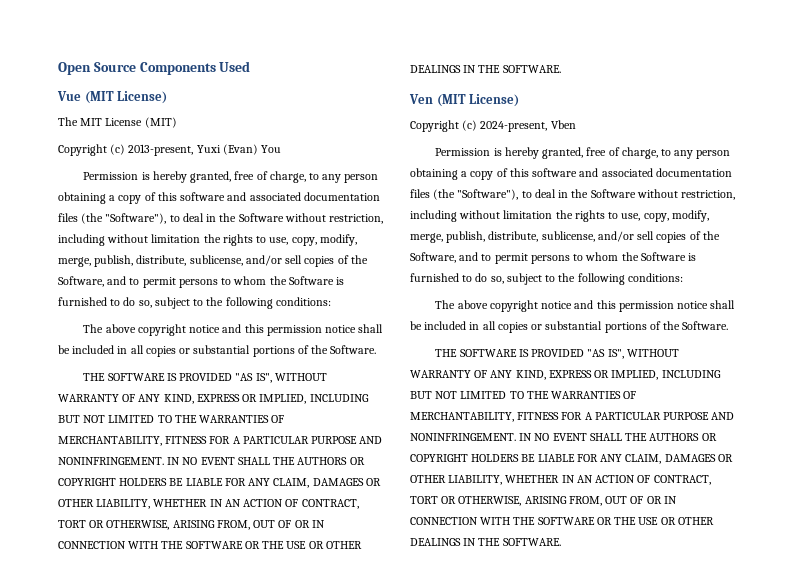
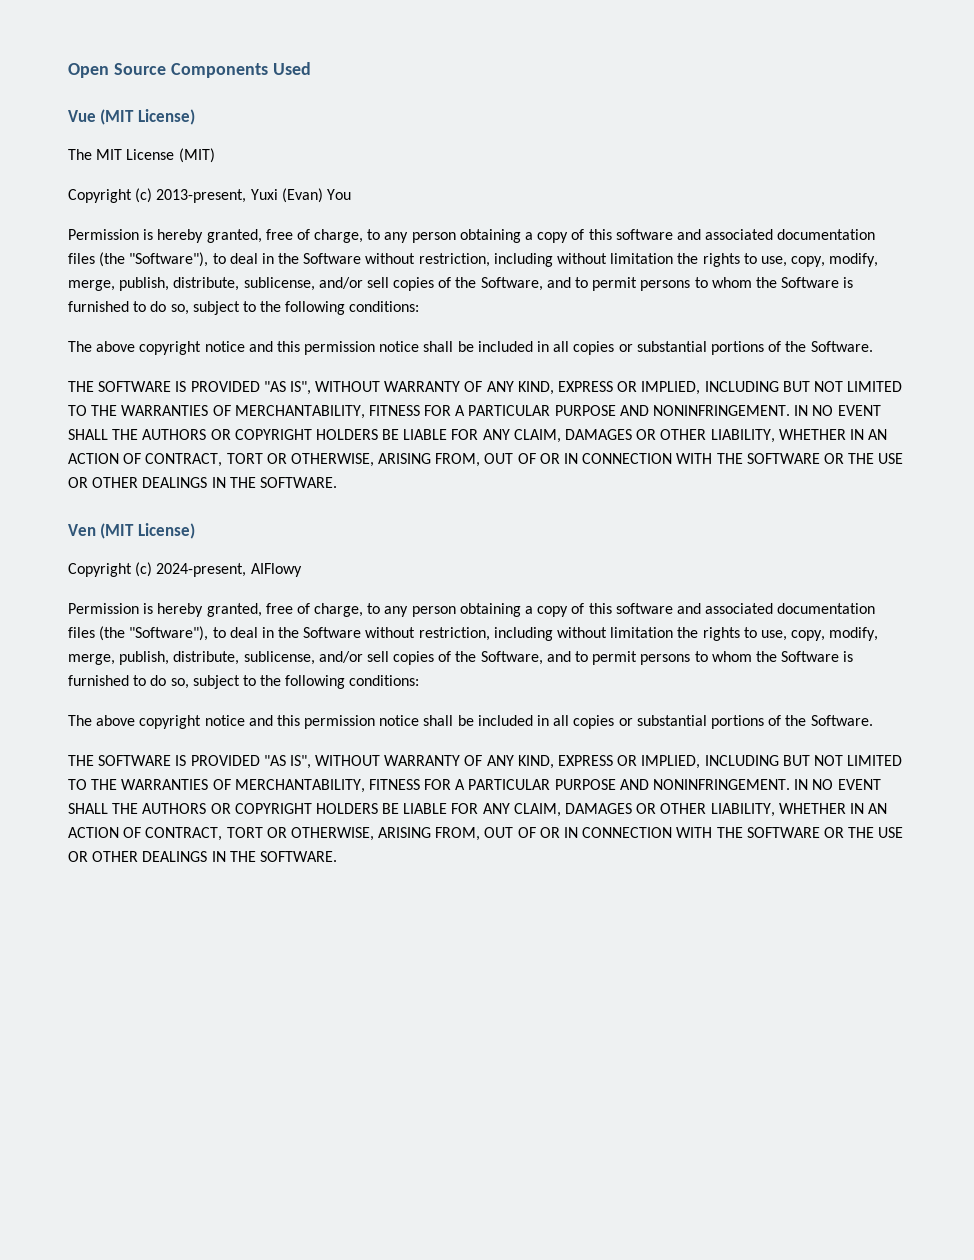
[550,120,576,129] Vben -> [250,563,302,577] AIFlowy

